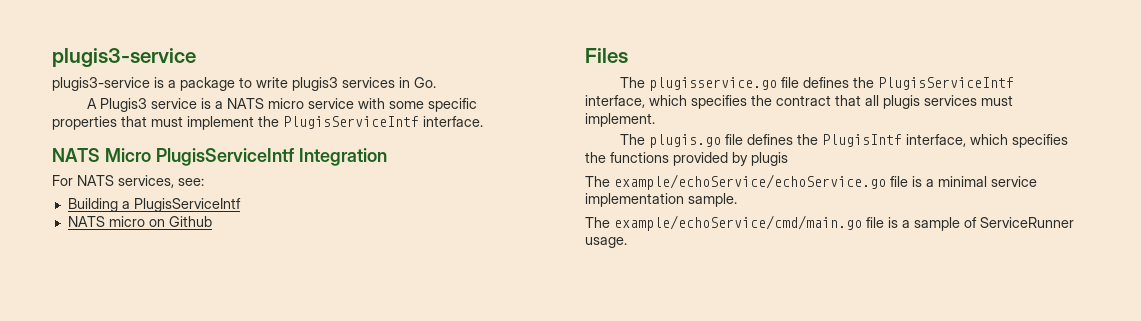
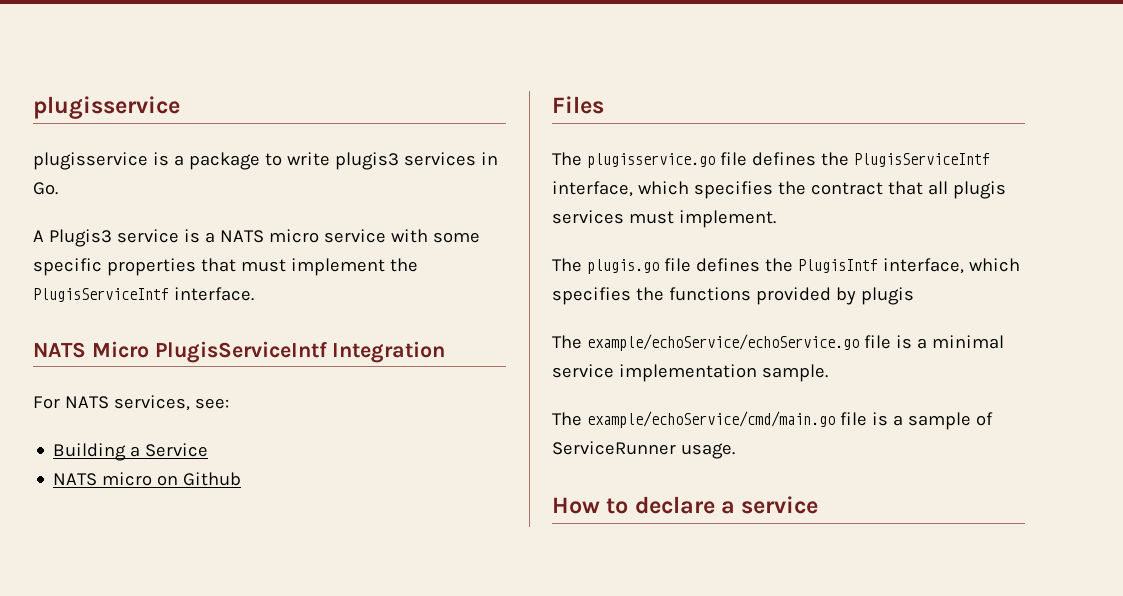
[52,48,196,67] [52,77,150,91] plugis3-service // plugis3-service -> [33,96,180,119] [33,152,148,170] plugisservice // plugisservice
[133,198,241,212] PlugisServiceIntf -> [145,443,209,457] Service
(627, 242) none -> [552,496,819,514] // How to declare a service

